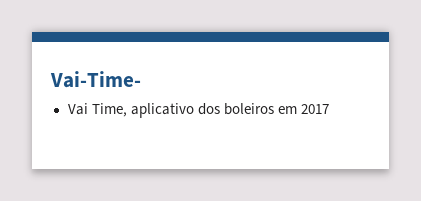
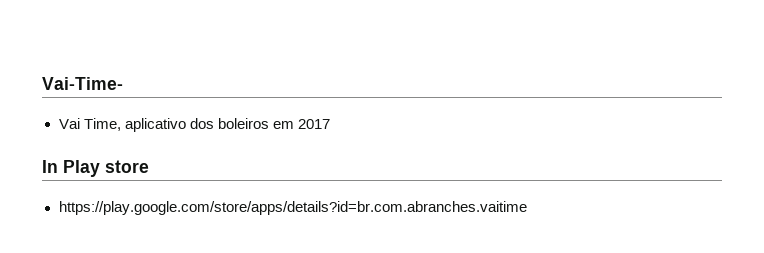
(329, 109) none -> [42,160,149,177] [58,201,527,215] // In Play store // https://play.google.com/store/apps/details?id=br.com.abranches.vaitime

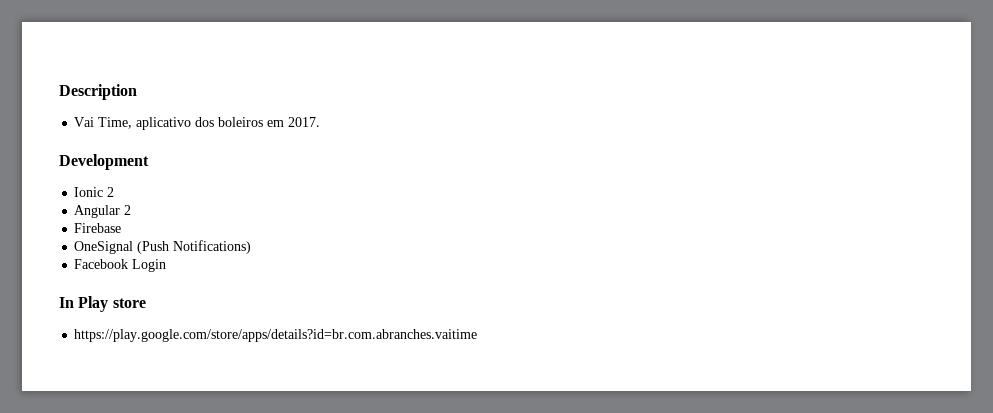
[42,77,123,90] Vai-Time- -> [59,84,137,100] Description
[297,119,330,129] 2017 -> [288,117,321,127] [59,154,149,170] [74,187,115,197] [74,205,132,218] [74,223,122,233] [74,240,252,254] [74,259,167,272] 2017. // Development // Ionic 2 // Angular 2 // Firebase // OneSignal (Push Notifications) // Facebook Login

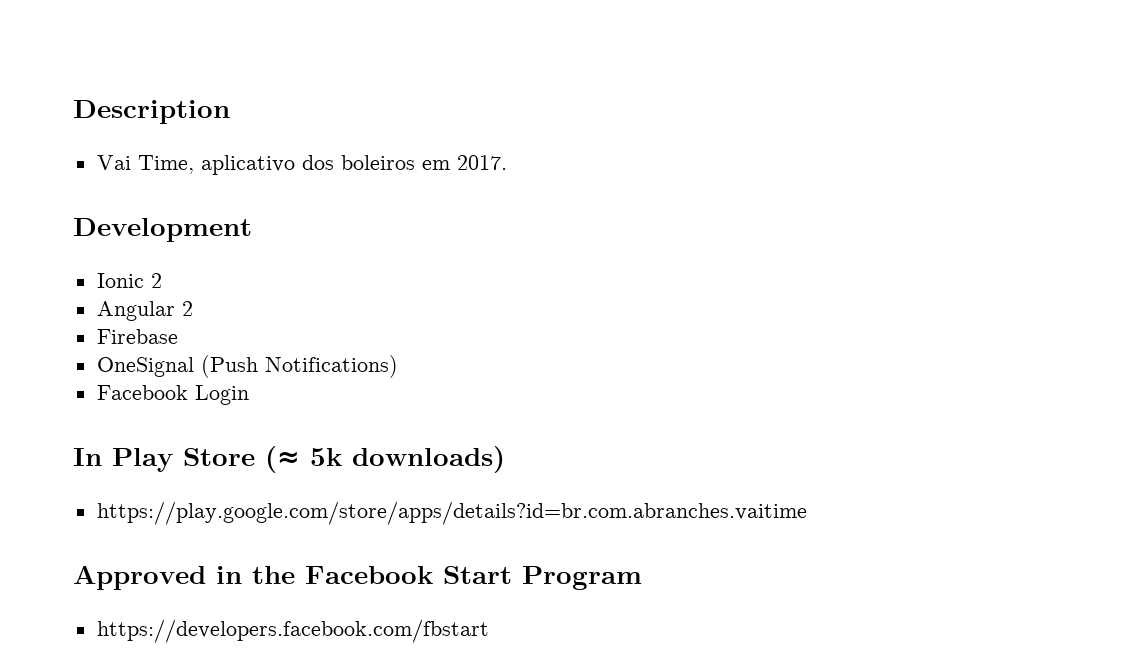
[112,298,146,308] [74,329,478,342] store // https://play.google.com/store/apps/details?id=br.com.abranches.vaitime -> [183,446,505,473] [96,501,807,525] [73,565,642,590] [96,619,489,643] Store (≈ 5k downloads) // https://play.google.com/store/apps/details?id=br.com.abranches.vaitime // Approved in the Facebook Start Program // https://developers.facebook.com/fbstart

